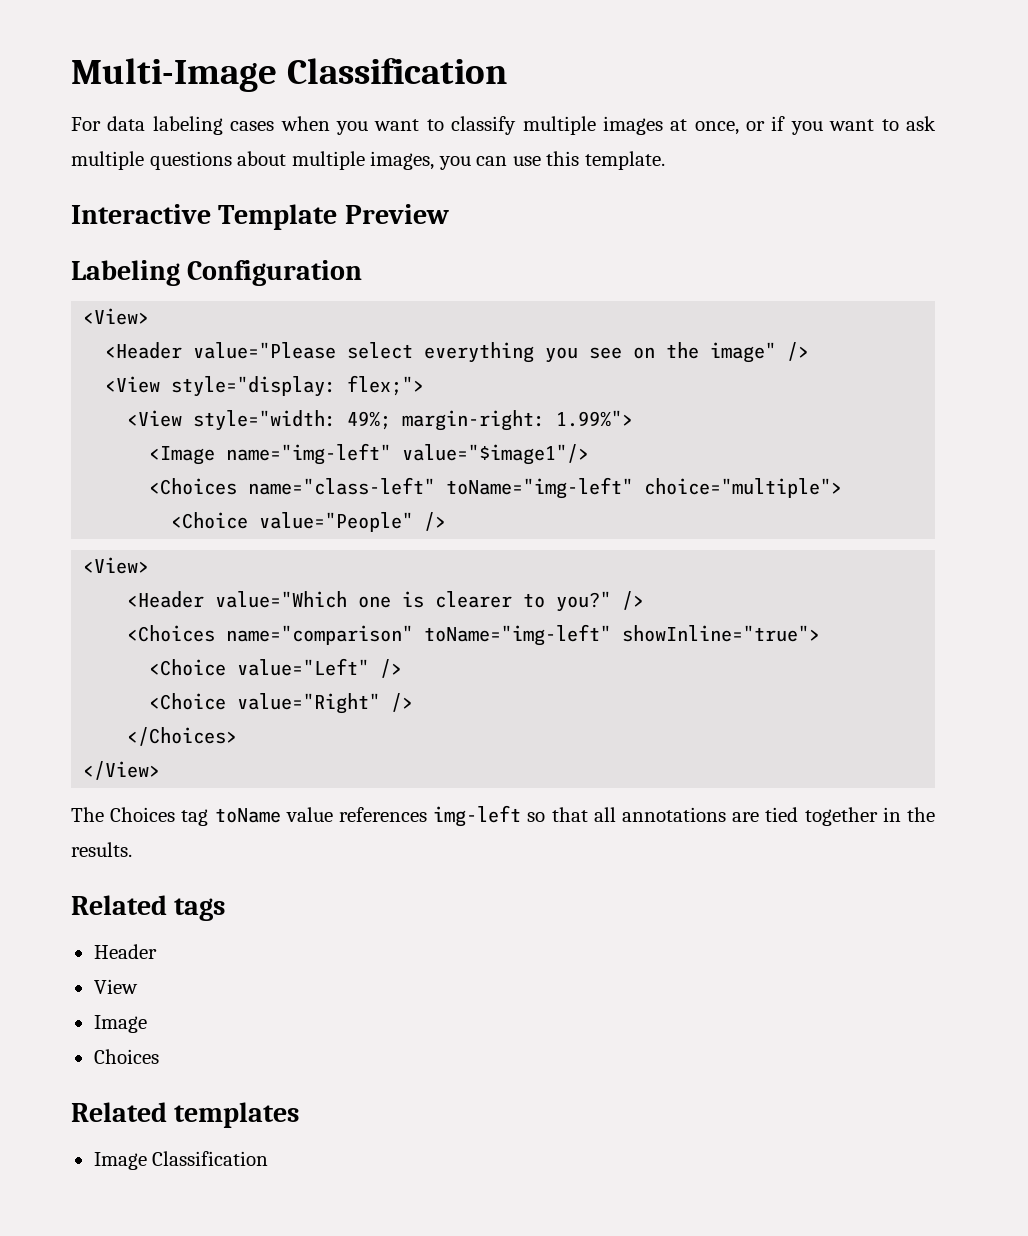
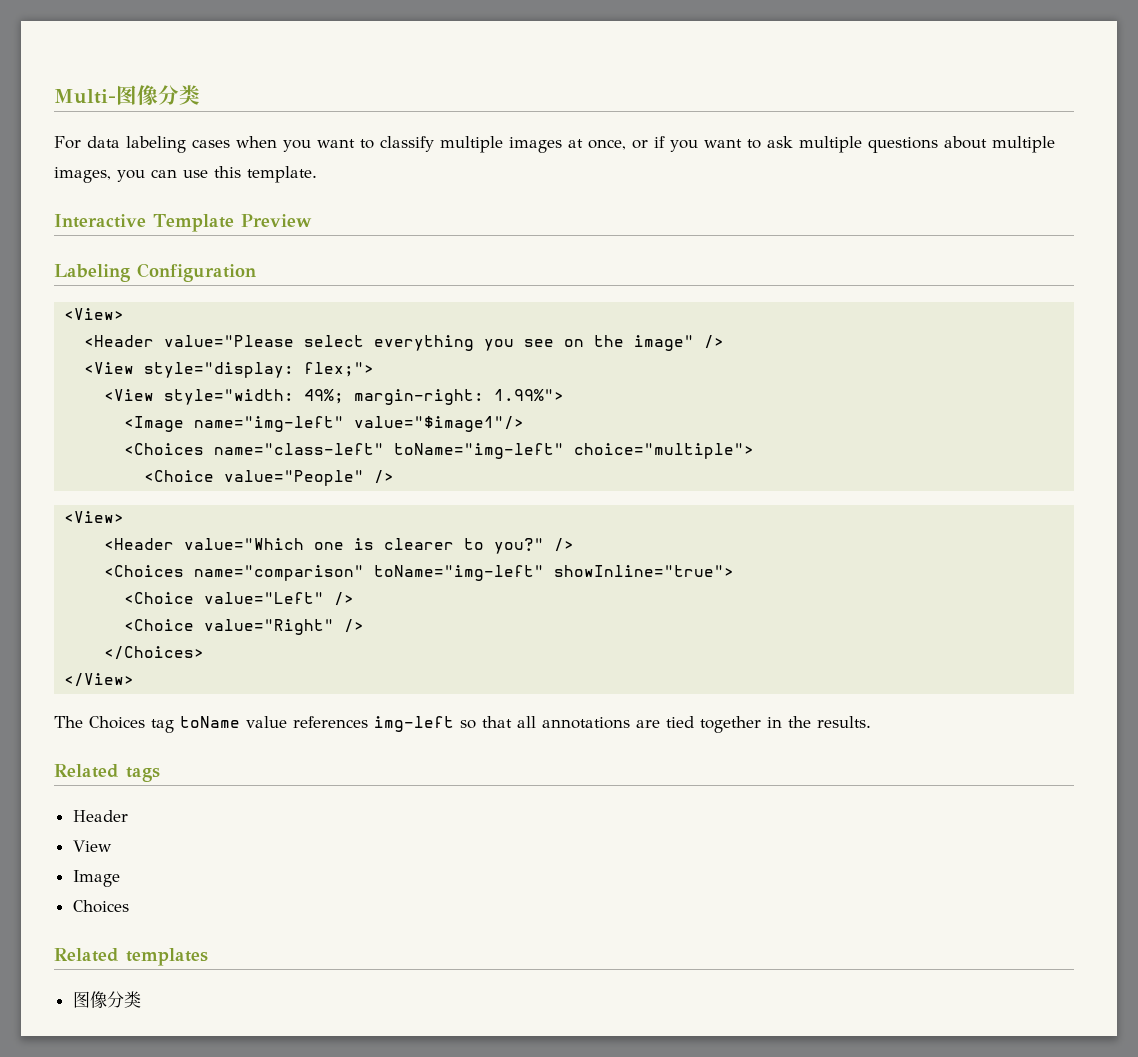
[71,58,507,92] Multi-Image Classification -> [54,85,200,106] Multi-图像分类
[93,1151,269,1170] Image Classification -> [72,991,141,1009] 图像分类

